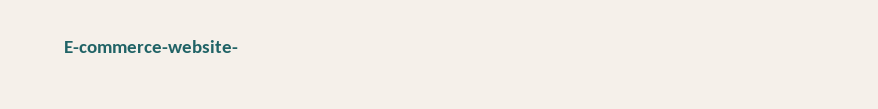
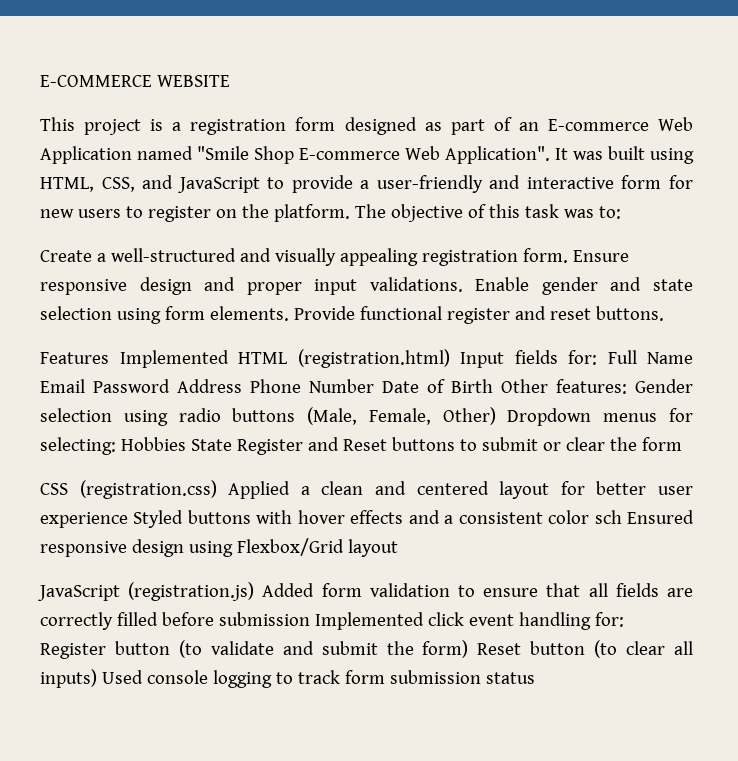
[64,40,238,53] E-commerce-website- -> [40,75,230,87] [40,117,693,135] [40,146,694,164] [40,175,693,193] [40,204,621,222] [40,248,629,266] [40,277,693,295] [40,306,664,324] [40,349,693,368] [40,379,693,394] [40,407,693,426] [40,437,682,455] [40,480,694,499] [40,510,694,528] [40,538,398,557] [38,582,693,601] [40,612,624,630] [40,640,694,659] [40,669,535,688] E-COMMERCE WEBSITE // This project is a registration form designed as part of an E-commerce Web Application named "Smile Shop E-commerce Web Application". It was built using HTML, CSS, and JavaScript to provide a user-friendly and interactive form for new users to register on the platform. The objective of this task was to: // Create a well-structured and visually appealing registration form. Ensure responsive design and proper input validations. Enable gender and state selection using form elements. Provide functional register and reset buttons. // Features Implemented HTML (registration.html) Input fields for: Full Name Email Password Address Phone Number Date of Birth Other features: Gender selection using radio buttons (Male, Female, Other) Dropdown menus for selecting: Hobbies State Register and Reset buttons to submit or clear the form // CSS (registration.css) Applied a clean and centered layout for better user experience Styled buttons with hover effects and a consistent color sch Ensured responsive design using Flexbox/Grid layout // JavaScript (registration.js) Added form validation to ensure that all fields are correctly filled before submission Implemented click event handling for: Register button (to validate and submit the form) Reset button (to clear all inputs) Used console logging to track form submission status

